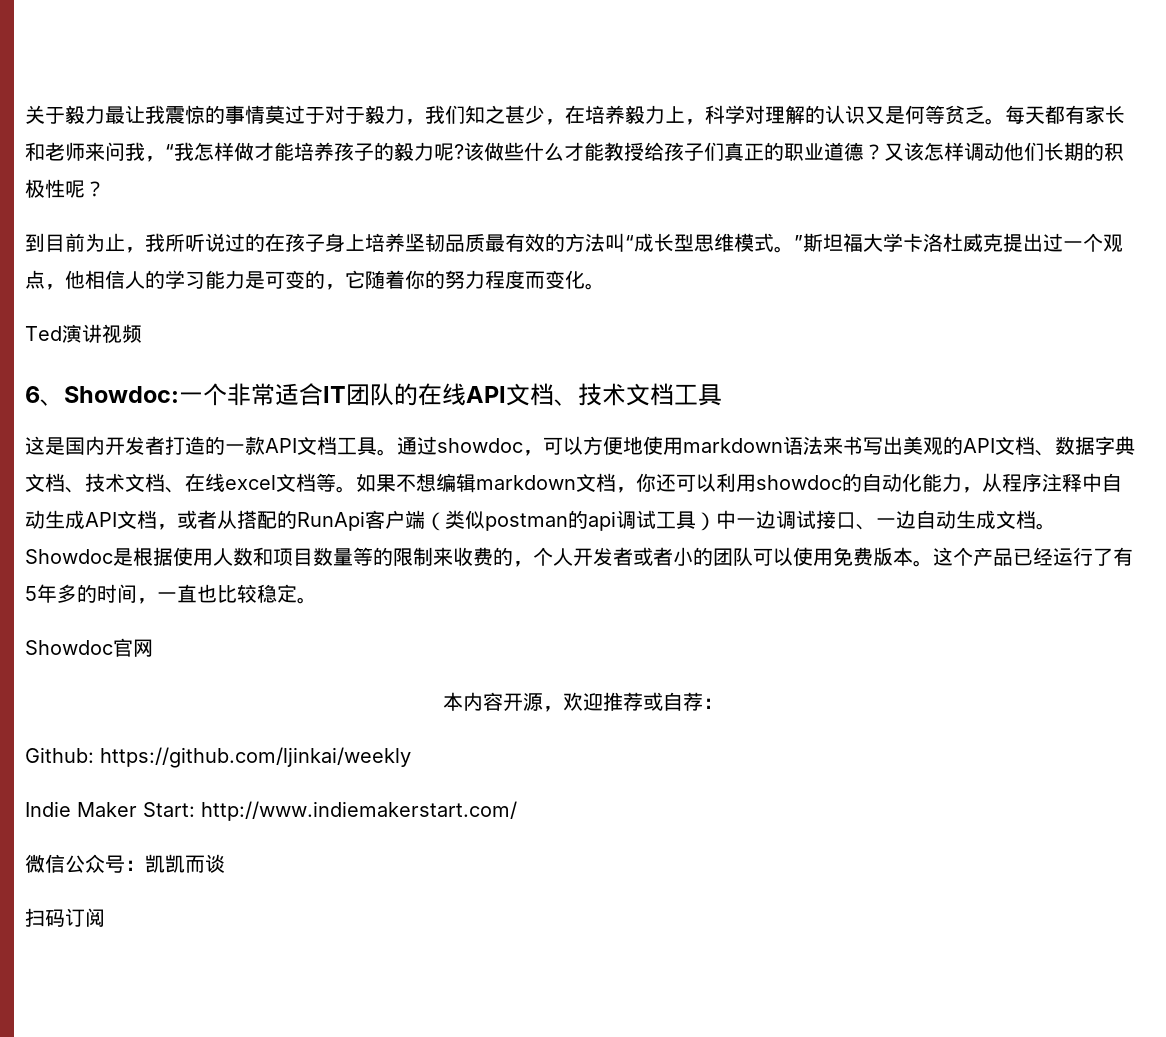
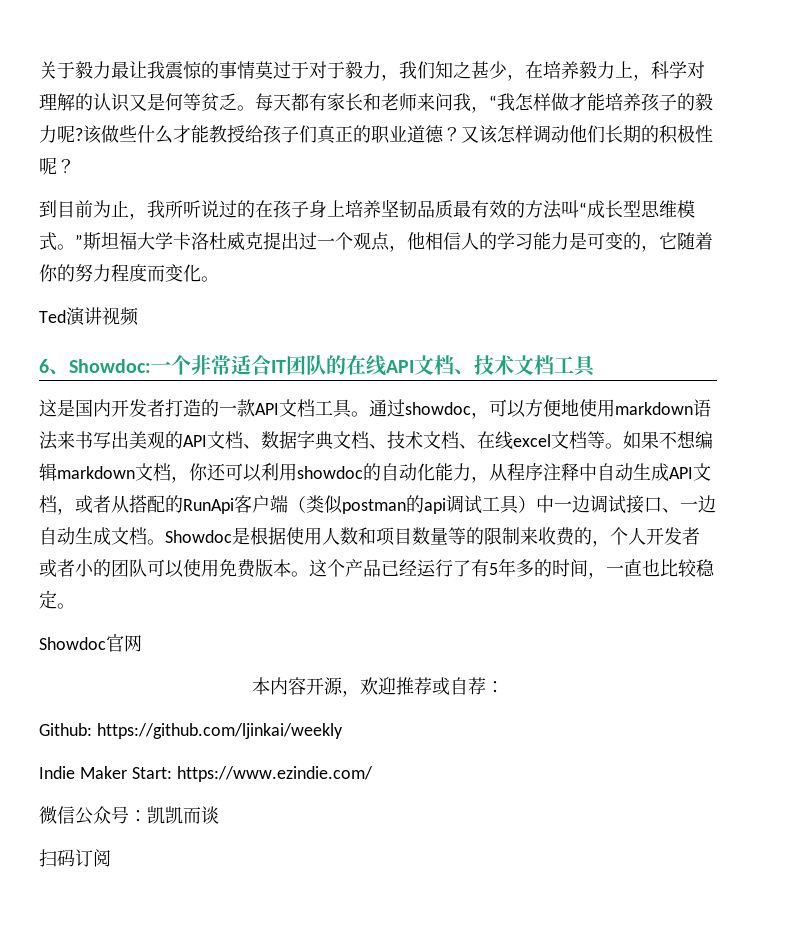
[201,801,517,821] http://www.indiemakerstart.com/ -> [176,766,373,782] https://www.ezindie.com/

